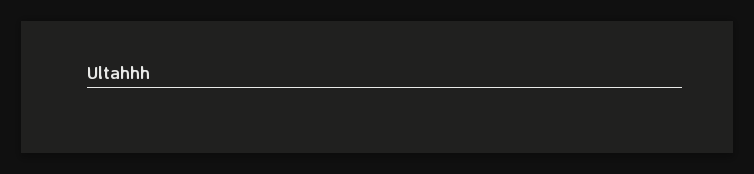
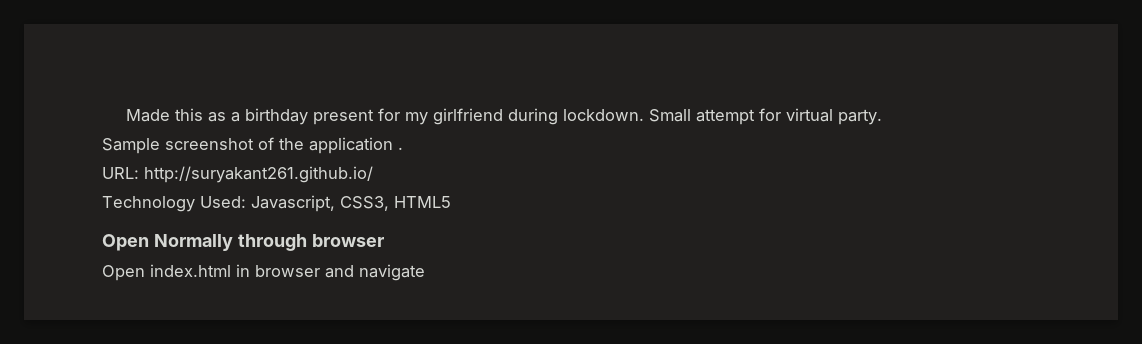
[87,66,150,79] Ultahhh -> [125,108,882,125] [102,137,403,154] [102,166,373,183] [102,195,451,212] [102,234,384,251] [102,264,425,281] Made this as a birthday present for my girlfriend during lockdown. Small attempt for virtual party. // Sample screenshot of the application . // URL: http://suryakant261.github.io/ // Technology Used: Javascript, CSS3, HTML5 // Open Normally through browser // Open index.html in browser and navigate

